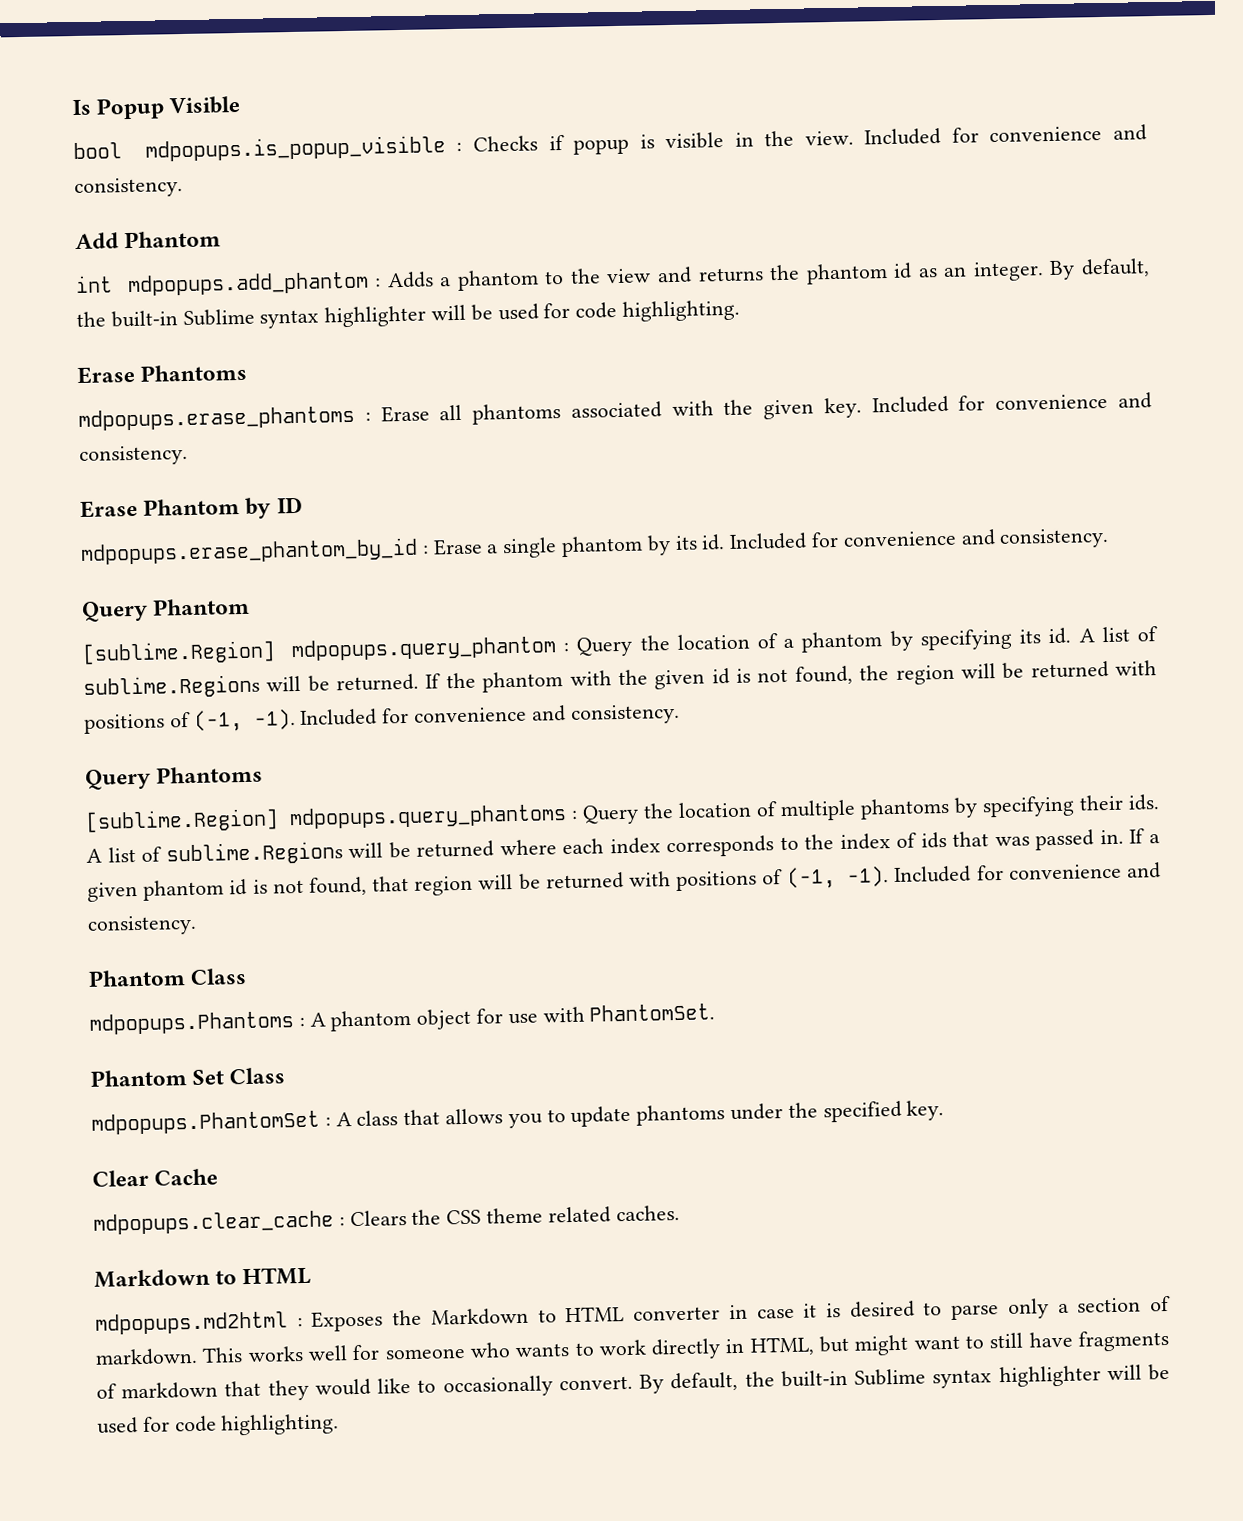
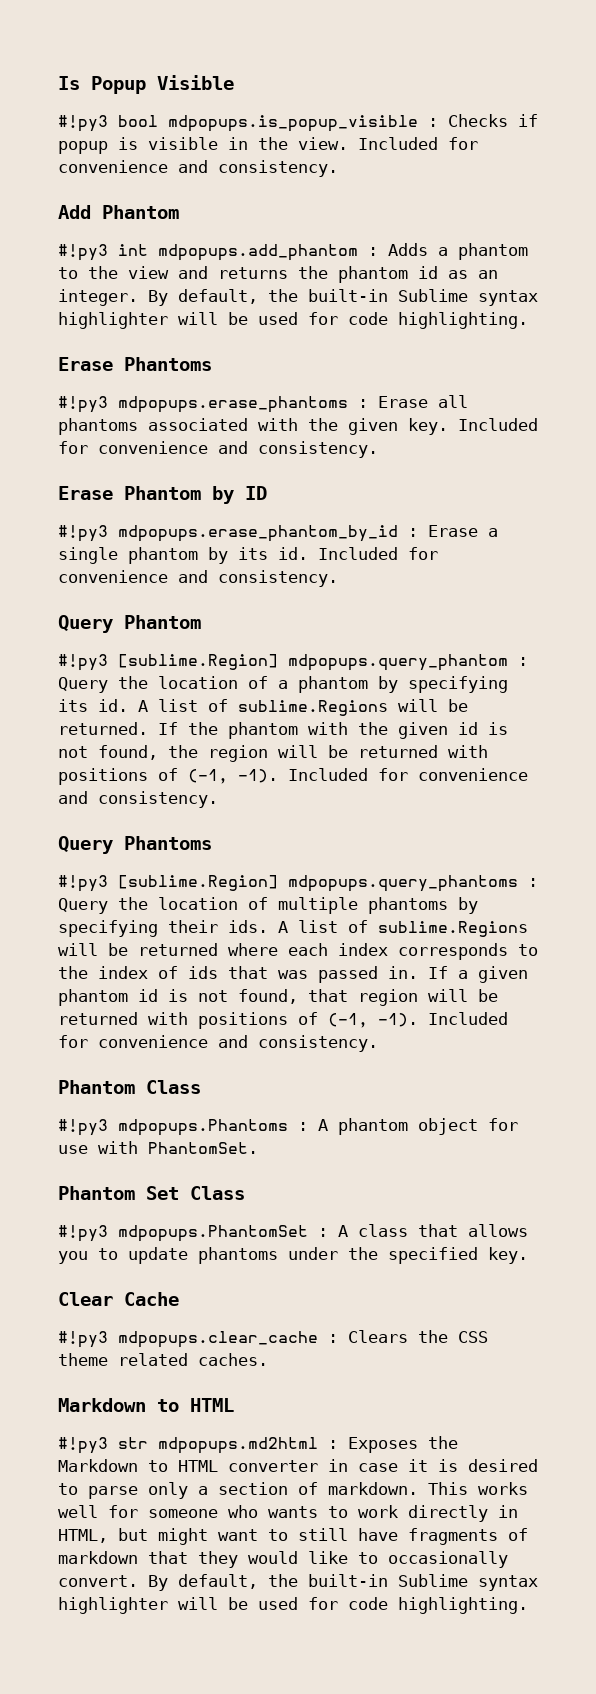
(241, 105) none -> [58,115,108,132] #!py3
(222, 239) none -> [58,244,108,261] #!py3
(248, 372) none -> [58,396,108,413] #!py3
(303, 505) none -> [58,525,108,542] #!py3
(251, 606) none -> [58,654,108,671] #!py3
(264, 774) none -> [58,875,108,892] #!py3
(248, 976) none -> [58,1119,108,1136] #!py3
(286, 1076) none -> [58,1225,108,1242] #!py3
(219, 1177) none -> [58,1331,108,1348] #!py3
(312, 1276) none -> [58,1437,148,1454] #!py3 str

